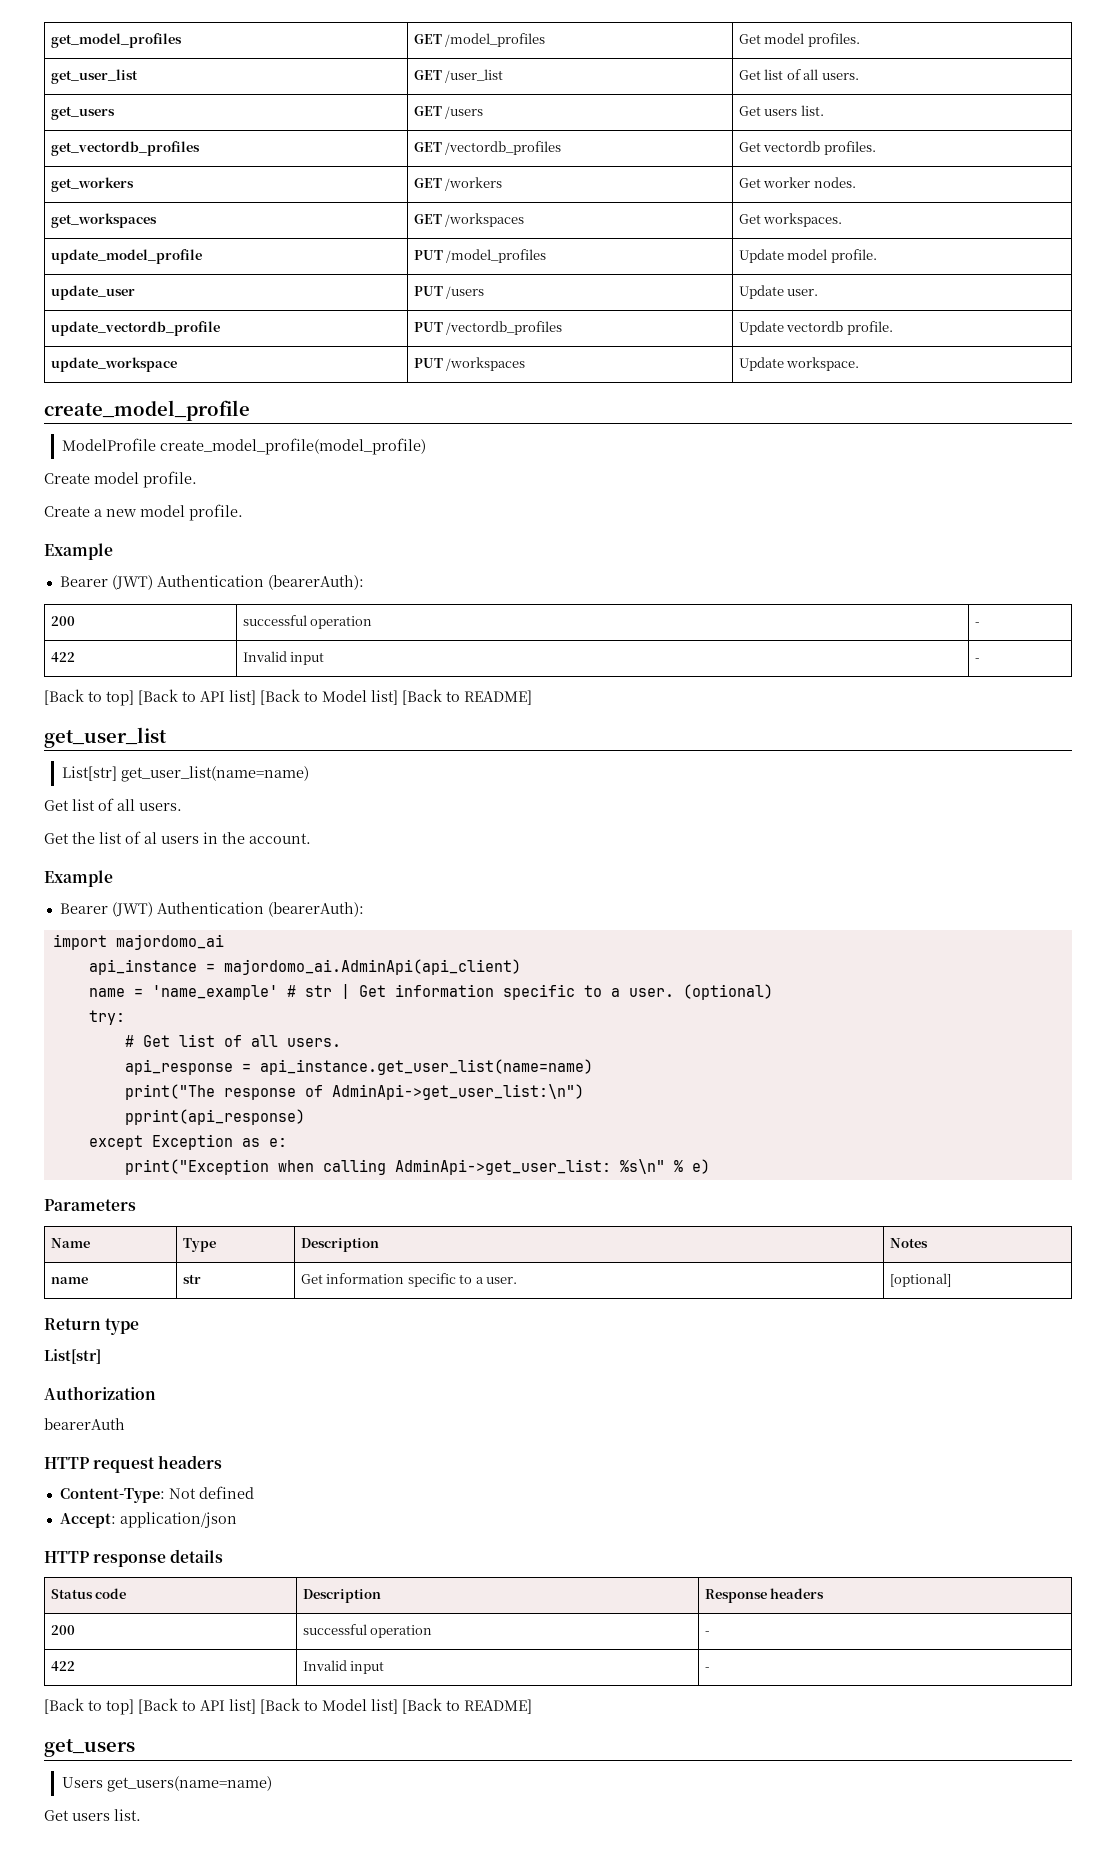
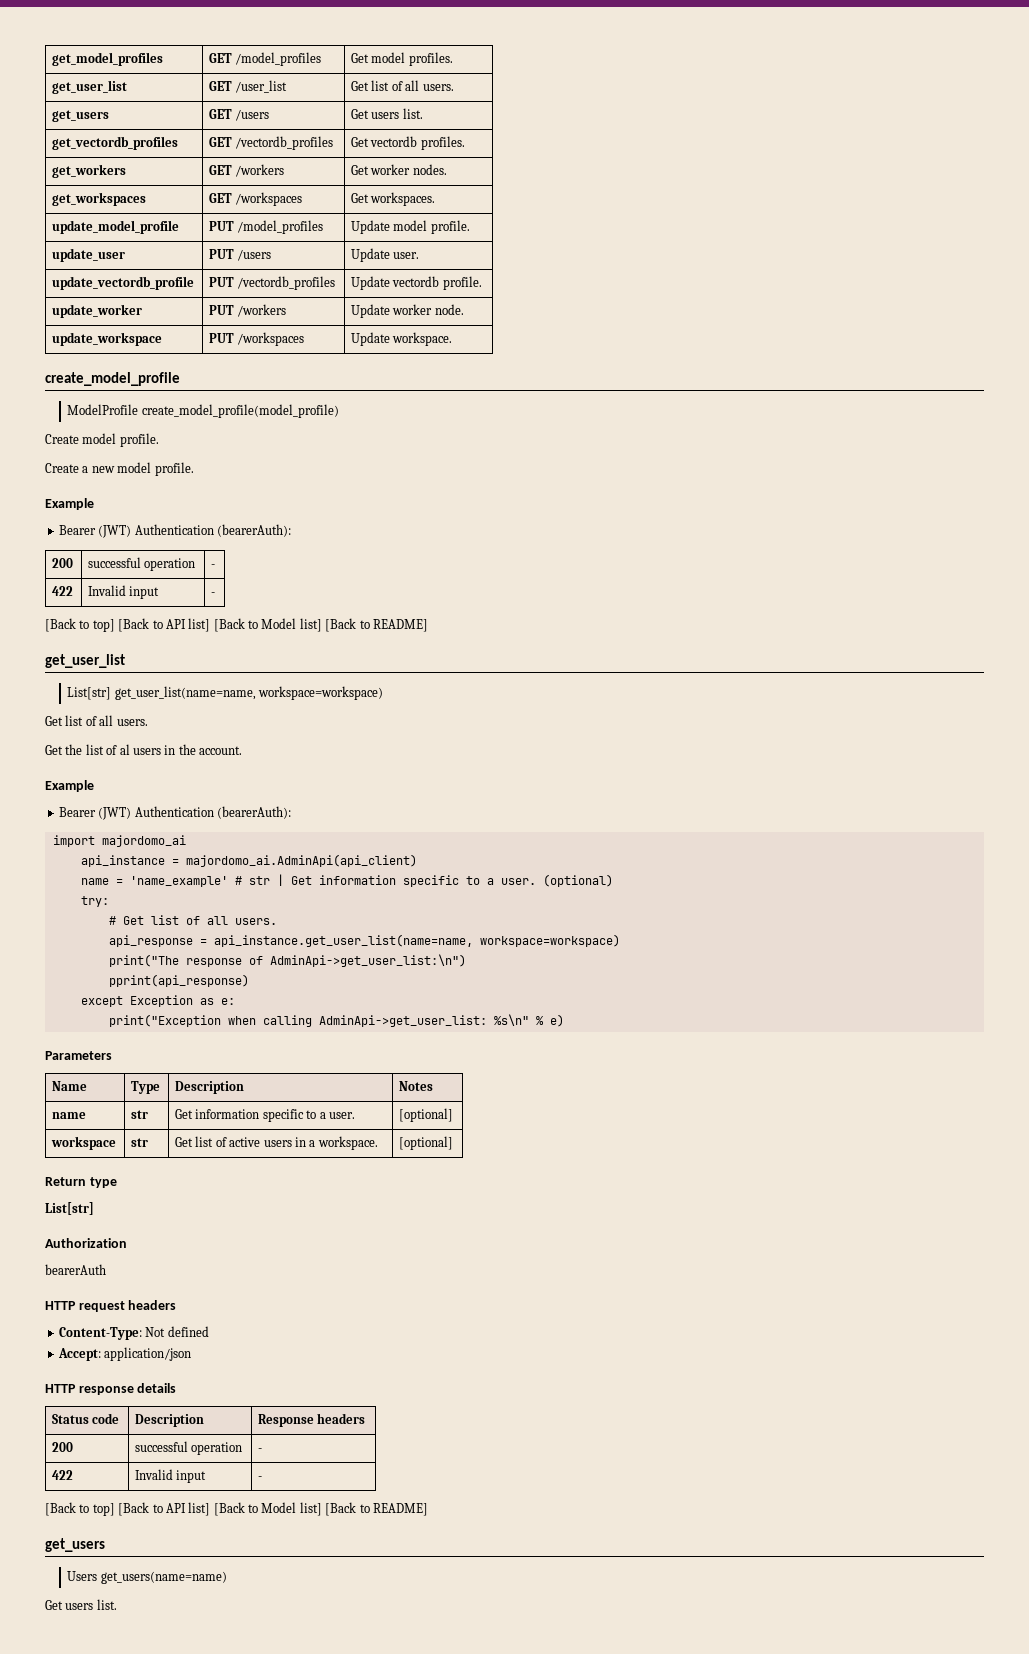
(893, 328) none -> [52,304,143,318] [209,304,287,317] [351,304,464,318] // update_worker | PUT /workers | Update worker node.
[120,766,309,782] get_user_list(name=name) -> [114,686,384,700] get_user_list(name=name, workspace=workspace)
[259,1059,593,1075] api_instance.get_user_list(name=name) -> [213,934,620,947] api_instance.get_user_list(name=name, workspace=workspace)
(951, 1280) none -> [51,1136,117,1150] [131,1138,149,1147] [175,1136,378,1150] [399,1136,454,1150] // workspace | str | Get list of active users in a workspace. | [optional]

